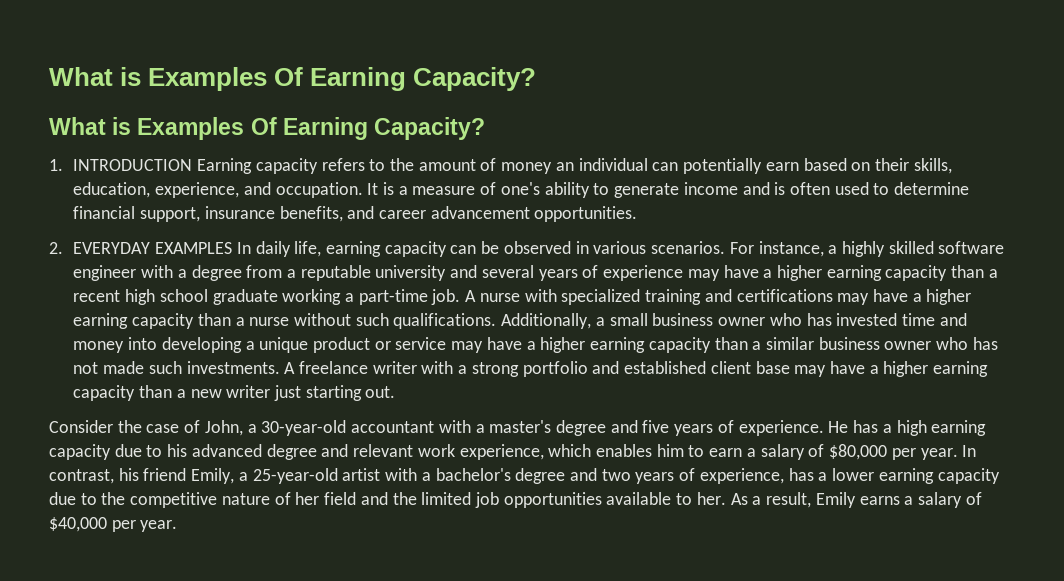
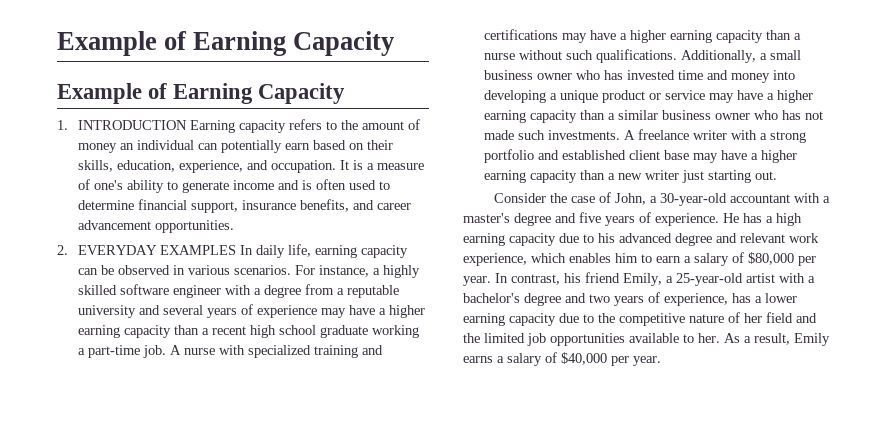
[49,67,537,91] [49,117,486,140] What is Examples Of Earning Capacity? // What is Examples Of Earning Capacity? -> [57,31,395,56] [57,83,346,104] Example of Earning Capacity // Example of Earning Capacity

